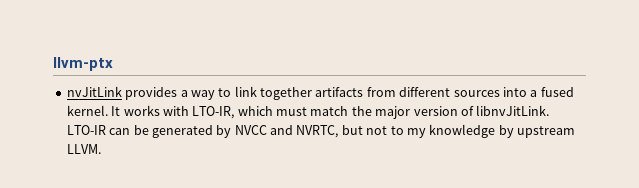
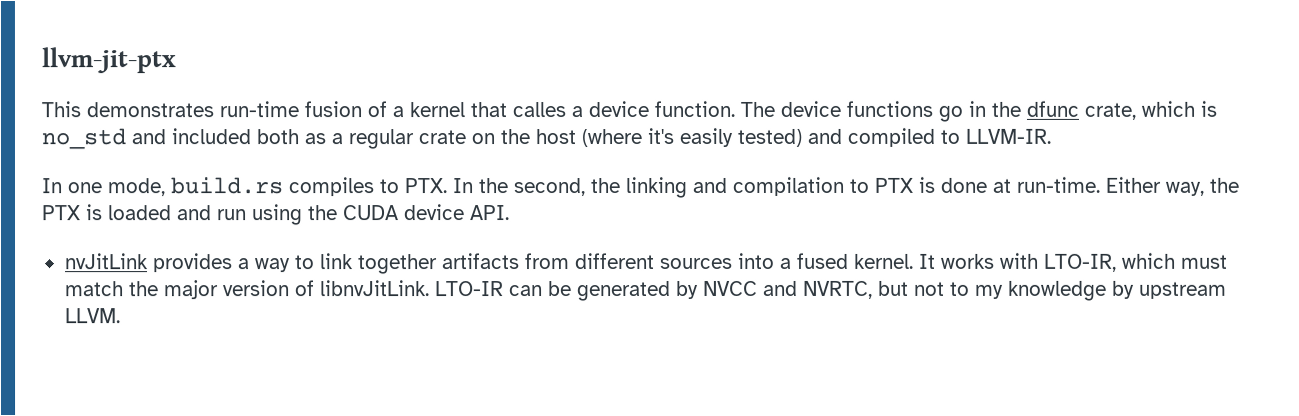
[53,57,113,71] llvm-ptx -> [41,47,176,74] [41,100,1217,122] [41,127,1051,150] [41,176,1239,199] [41,204,510,226] llvm-jit-ptx // This demonstrates run-time fusion of a kernel that calles a device function. The device functions go in the dfunc crate, which is no_std and included both as a regular crate on the host (where it's easily tested) and compiled to LLVM-IR. // In one mode, build.rs compiles to PTX. In the second, the linking and compilation to PTX is done at run-time. Either way, the PTX is loaded and run using the CUDA device API.

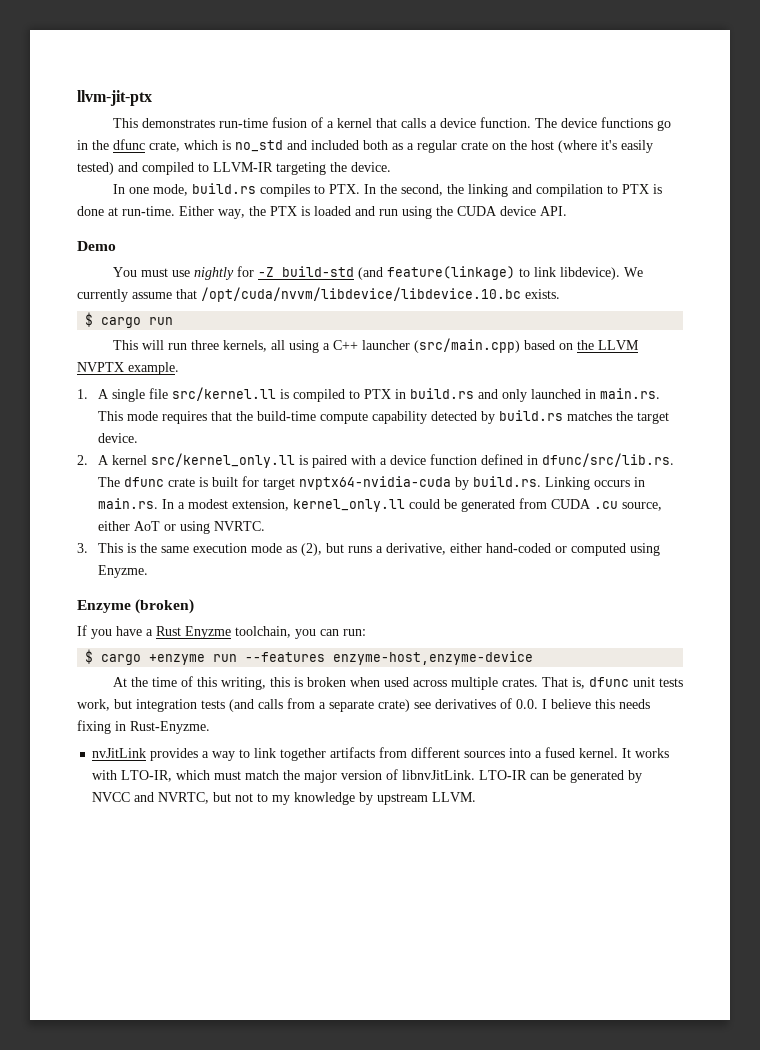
[512,102,566,118] calles -> [400,118,426,128] calls
[965,128,1051,144] LLVM-IR. -> [213,162,391,175] LLVM-IR targeting the device.
(510, 213) none -> [77,241,116,251] [112,266,643,280] [77,287,560,302] [85,312,174,328] [112,338,639,353] [77,362,179,375] [77,387,661,402] [98,410,670,424] [98,433,139,443] [77,453,675,468] [98,476,646,490] [98,498,663,512] [98,521,266,534] [77,543,661,556] [98,565,149,578] [77,599,195,614] [77,625,366,639] [85,649,534,665] [112,676,683,690] [77,698,650,712] [77,720,210,734] // Demo // You must use nightly for -Z build-std (and feature(linkage) to link libdevice). We currently assume that /opt/cuda/nvvm/libdevice/libdevice.10.bc exists. // $ cargo run // This will run three kernels, all using a C++ launcher (src/main.cpp) based on the LLVM NVPTX example. // 1. A single file src/kernel.ll is compiled to PTX in build.rs and only launched in main.rs. This mode requires that the build-time compute capability detected by build.rs matches the target device. // 2. A kernel src/kernel_only.ll is paired with a device function defined in dfunc/src/lib.rs. The dfunc crate is built for target nvptx64-nvidia-cuda by build.rs. Linking occurs in main.rs. In a modest extension, kernel_only.ll could be generated from CUDA .cu source, either AoT or using NVRTC. // 3. This is the same execution mode as (2), but runs a derivative, either hand-coded or computed using Enyzme. // Enzyme (broken) // If you have a Rust Enyzme toolchain, you can run: // $ cargo +enzyme run --features enzyme-host,enzyme-device // At the time of this writing, this is broken when used across multiple crates. That is, dfunc unit tests work, but integration tests (and calls from a separate crate) see derivatives of 0.0. I believe this needs fixing in Rust-Enyzme.

